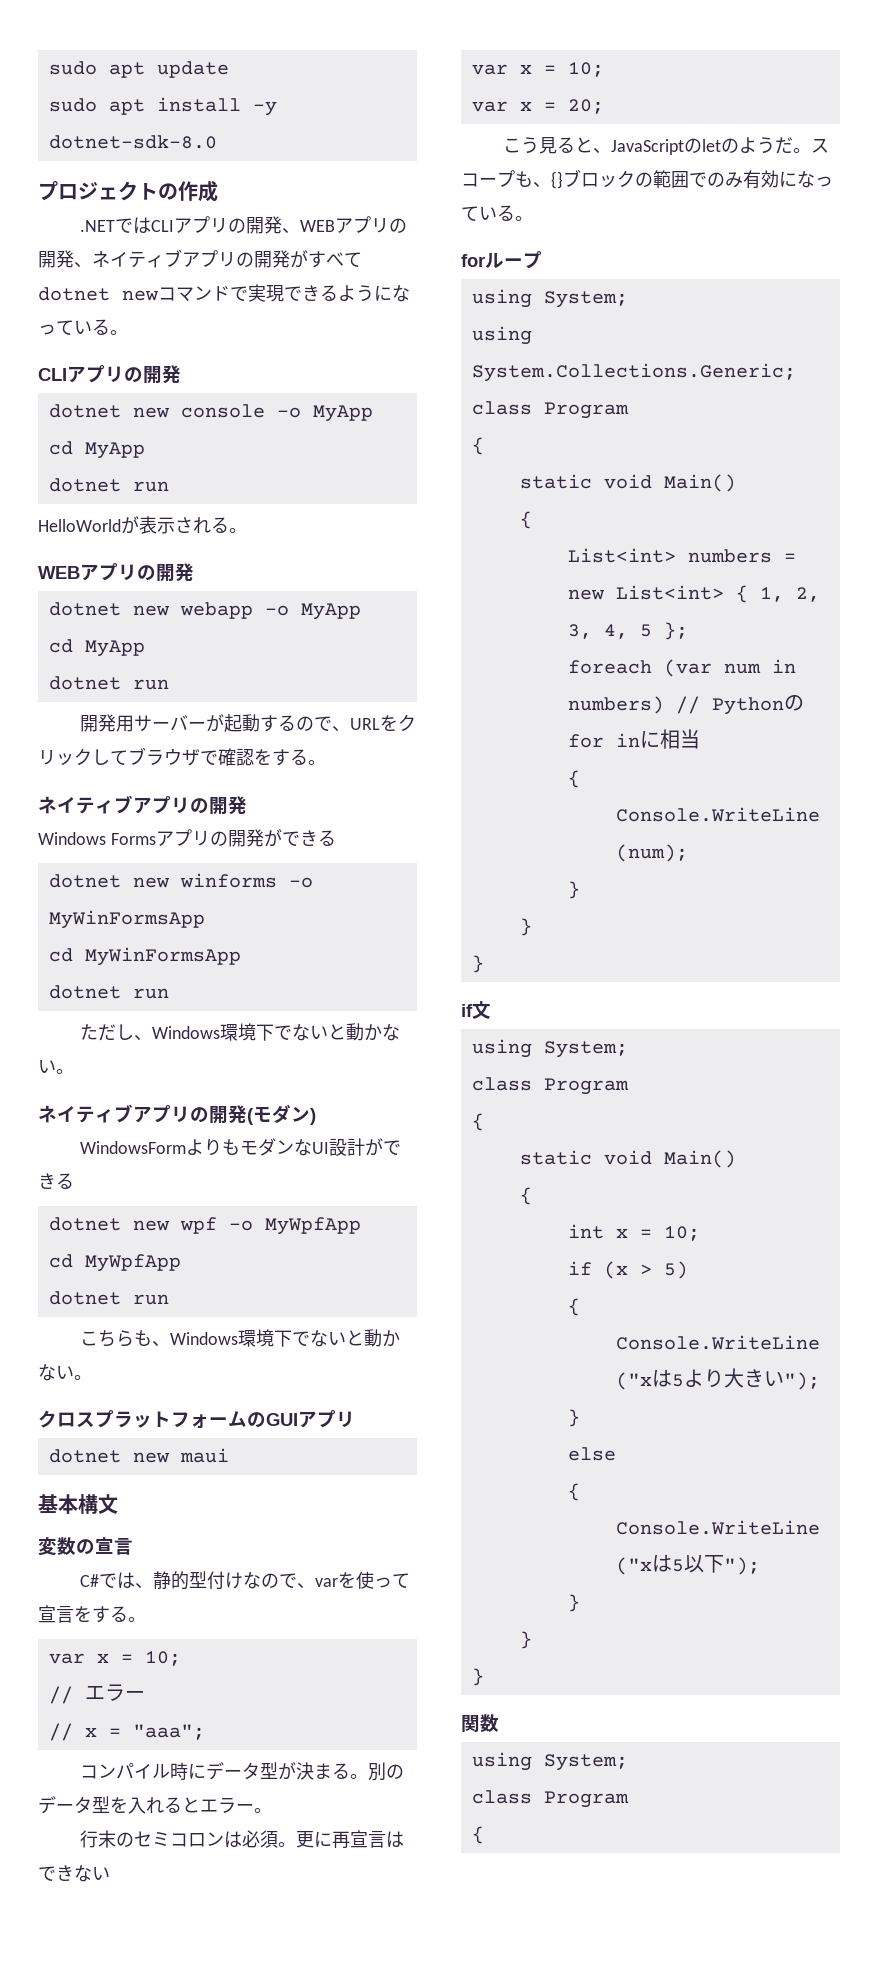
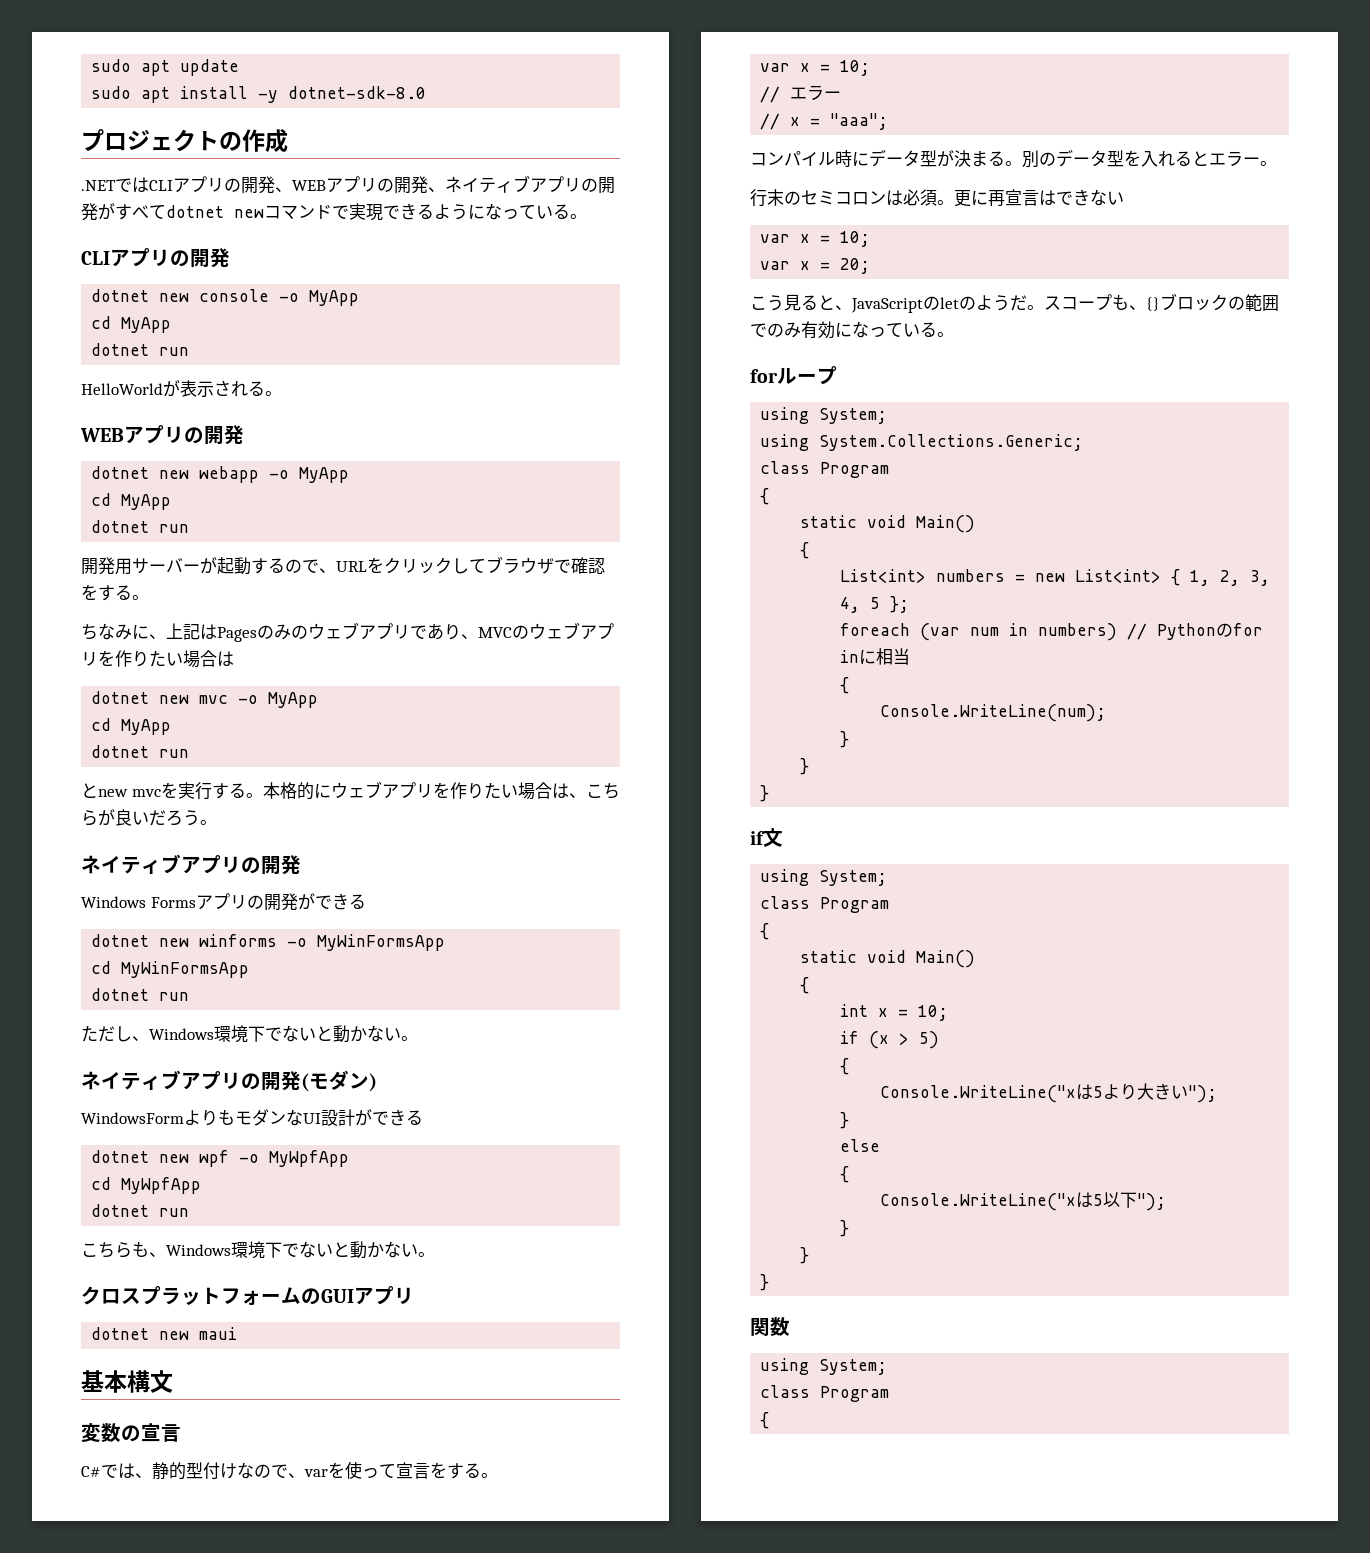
(326, 762) none -> [81,622,614,642] [81,650,234,668] [91,691,319,708] [91,718,172,735] [91,745,190,758] [81,781,620,800] [81,809,217,826] // ちなみに、上記はPagesのみのウェブアプリであり、MVCのウェブアプリを作りたい場合は // dotnet new mvc -o MyApp // cd MyApp // dotnet run // とnew mvcを実行する。本格的にウェブアプリを作りたい場合は、こちらが良いだろう。

